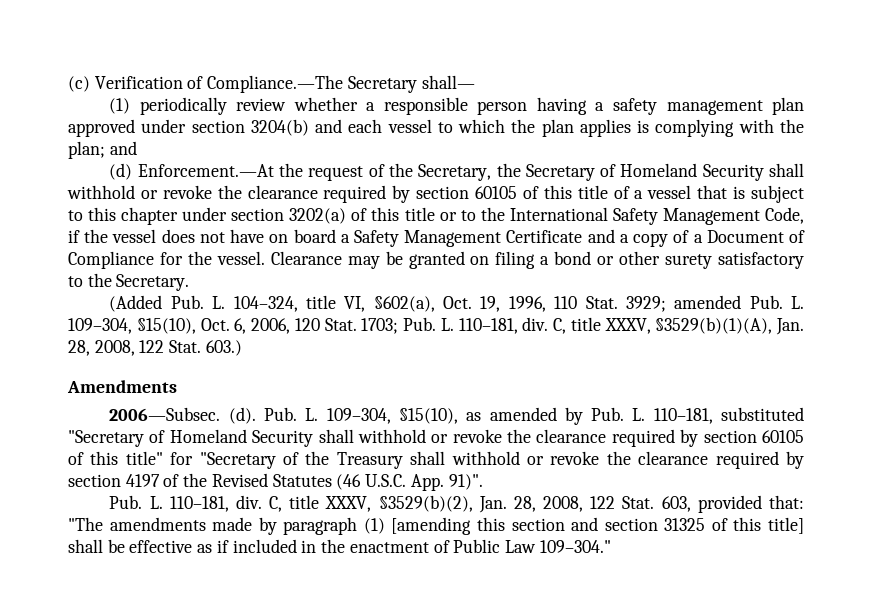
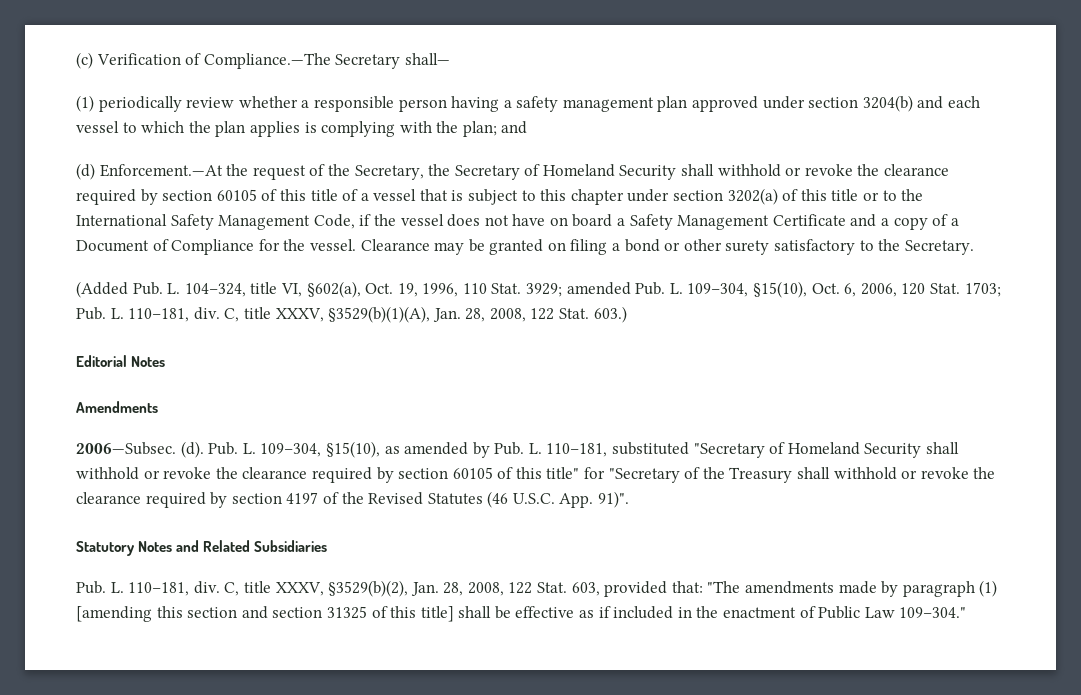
(242, 348) none -> [76,355,166,367] // Editorial Notes
(483, 482) none -> [76,540,328,556] // Statutory Notes and Related Subsidiaries

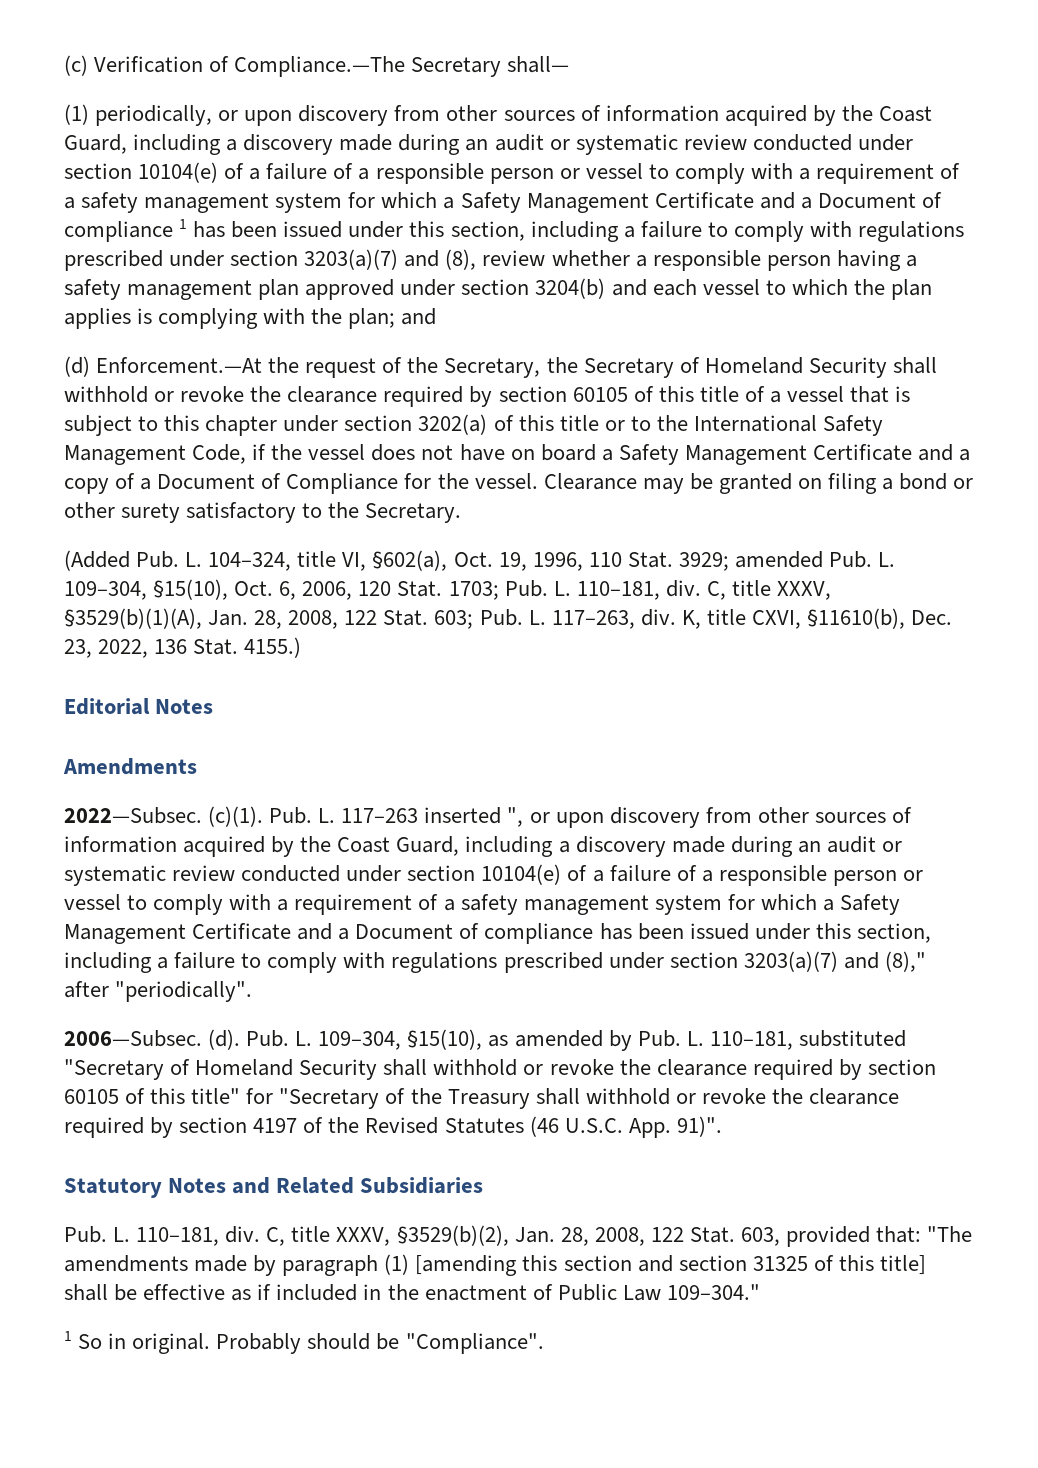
[98,96,182,112] periodically -> [95,105,932,126] [64,134,913,155] [64,162,961,184] [64,192,942,213] [64,219,965,242] [64,249,477,271] periodically, or upon discovery from other sources of information acquired by the Coast Guard, including a discovery made during an audit or systematic review conducted under section 10104(e) of a failure of a responsible person or vessel to comply with a requirement of a safety management system for which a Safety Management Certificate and a Document of compliance 1 has been issued under this section, including a failure to comply with regulations prescribed under section 3203(a)(7) and (8),
[593,306,627,323] [76,355,166,367] [76,401,158,413] 603.) // Editorial Notes // Amendments -> [434,608,953,629] [64,637,302,658] [64,698,214,715] [63,758,197,775] [64,806,912,828] [64,836,902,857] [64,864,923,886] [64,894,901,915] [64,923,931,944] [64,951,926,973] [64,981,253,1002] 603; Pub. L. 117–263, div. K, title CXVI, §11610(b), Dec. 23, 2022, 136 Stat. 4155.) // Editorial Notes // Amendments // 2022—Subsec. (c)(1). Pub. L. 117–263 inserted ", or upon discovery from other sources of information acquired by the Coast Guard, including a discovery made during an audit or systematic review conducted under section 10104(e) of a failure of a responsible person or vessel to comply with a requirement of a safety management system for which a Safety Management Certificate and a Document of compliance has been issued under this section, including a failure to comply with regulations prescribed under section 3203(a)(7) and (8)," after "periodically".
(967, 612) none -> [64,1331,544,1354] // 1 So in original. Probably should be "Compliance".

